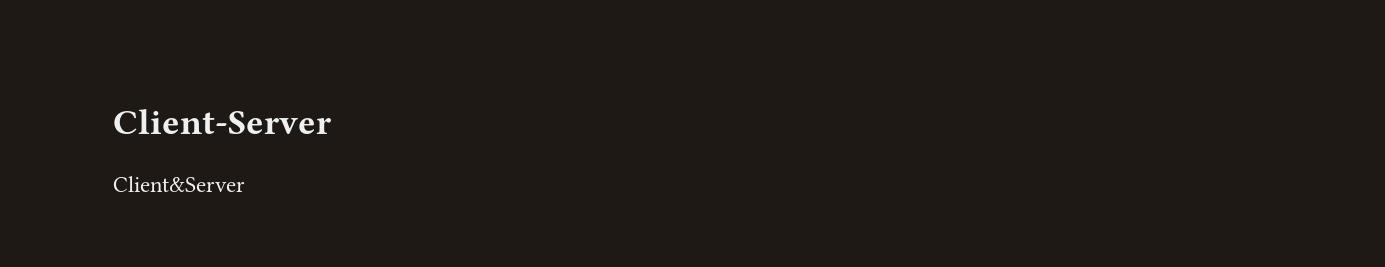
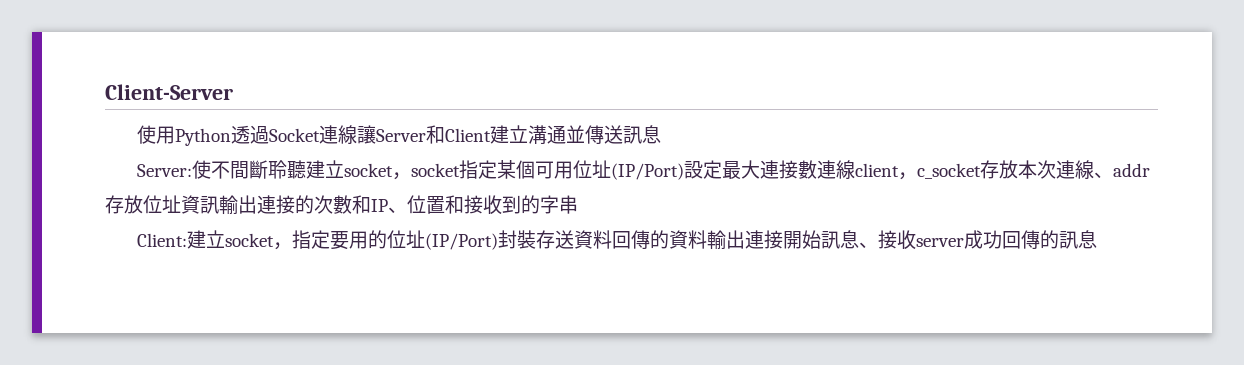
[113,176,245,192] Client&Server -> [136,125,661,146] [136,160,1150,180] [105,195,578,215] [136,230,1097,250] 使用Python透過Socket連線讓Server和Client建立溝通並傳送訊息 // Server:使不間斷聆聽建立socket，socket指定某個可用位址(IP/Port)設定最大連接數連線client，c_socket存放本次連線、addr存放位址資訊輸出連接的次數和IP、位置和接收到的字串 // Client:建立socket，指定要用的位址(IP/Port)封裝存送資料回傳的資料輸出連接開始訊息、接收server成功回傳的訊息

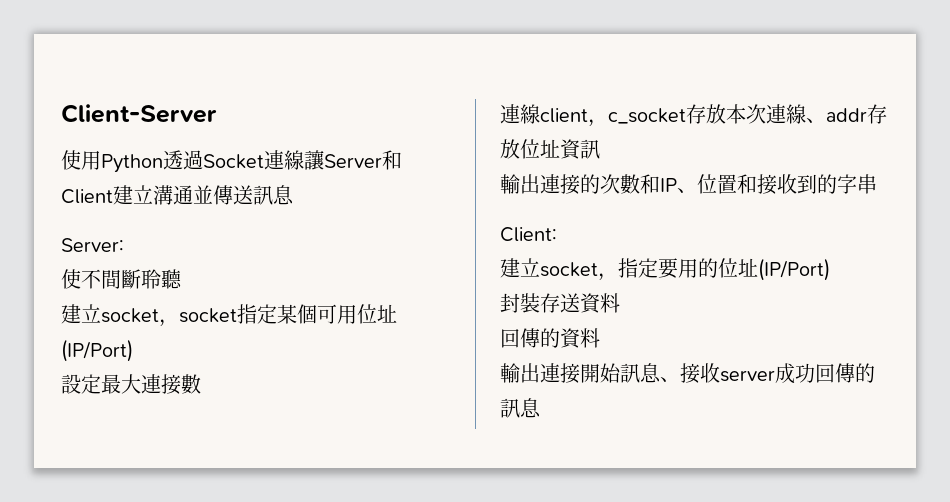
(192, 170) none -> (124, 245) //
(306, 169) none -> (182, 279) //
(684, 171) none -> (133, 350) //
(817, 169) none -> (201, 384) //
(219, 205) none -> (600, 149) //
(187, 240) none -> (557, 234) //
(498, 241) none -> (830, 269) //
(612, 239) none -> (620, 303) //
(707, 239) none -> (600, 338) //

